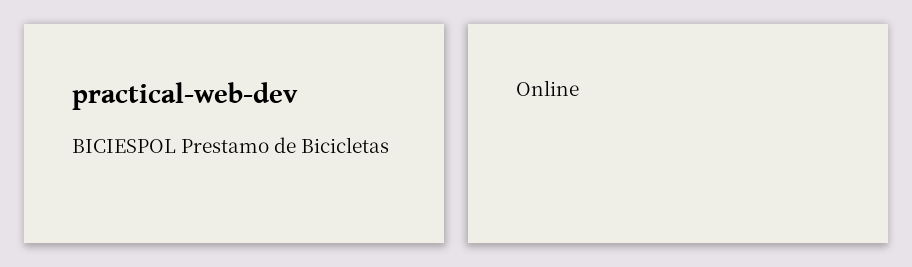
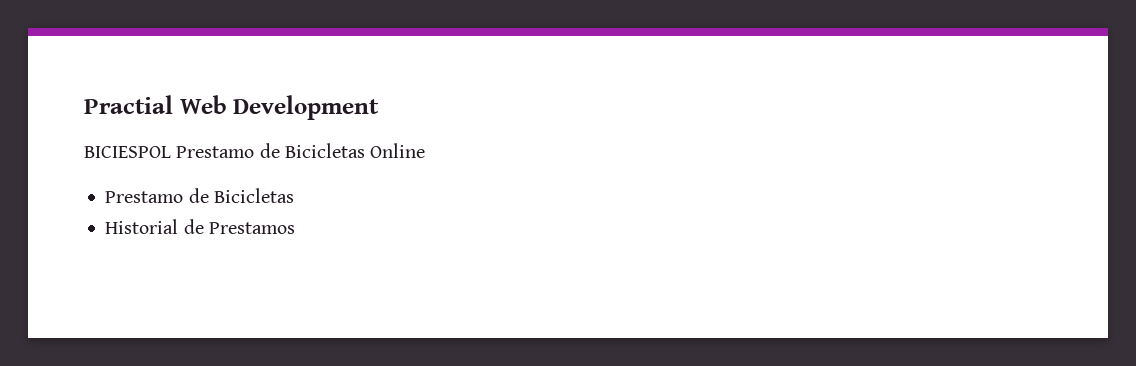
[72,82,298,110] practical-web-dev -> [84,95,380,120] Practial Web Development
(579, 88) none -> [105,188,294,203] [105,219,295,234] // Prestamo de Bicicletas // Historial de Prestamos

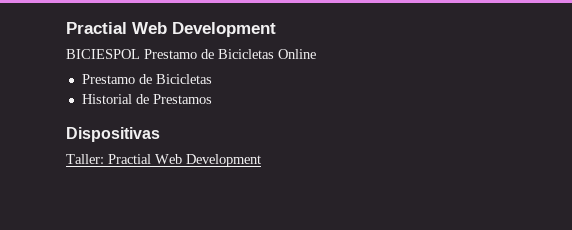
(295, 228) none -> [66,127,160,142] [66,154,261,167] // Dispositivas // Taller: Practial Web Development

